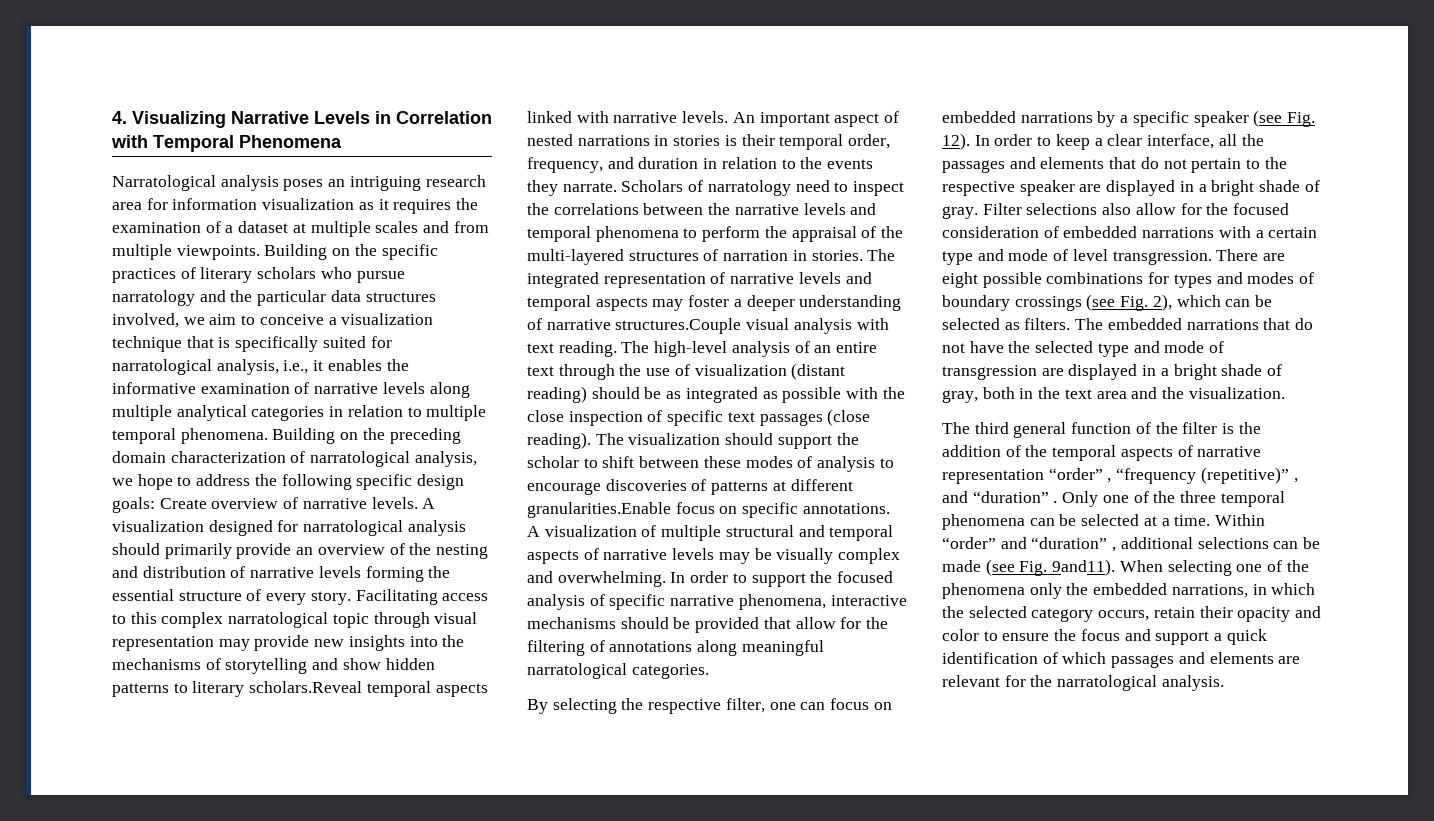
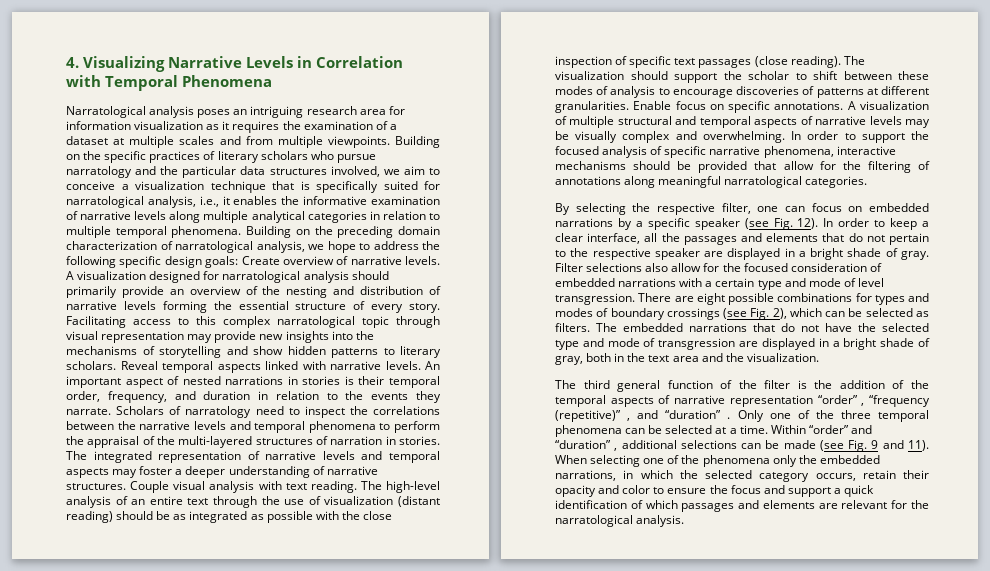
[249,681,363,693] scholars.Reveal -> [66,361,158,370] scholars. Reveal
[615,318,742,334] structures.Couple -> [66,481,170,493] structures. Couple
[527,502,671,518] granularities.Enable -> [555,101,672,113] granularities. Enable
[1052,559,1116,576] 9and11). -> [871,440,929,451] 9 and 11).

